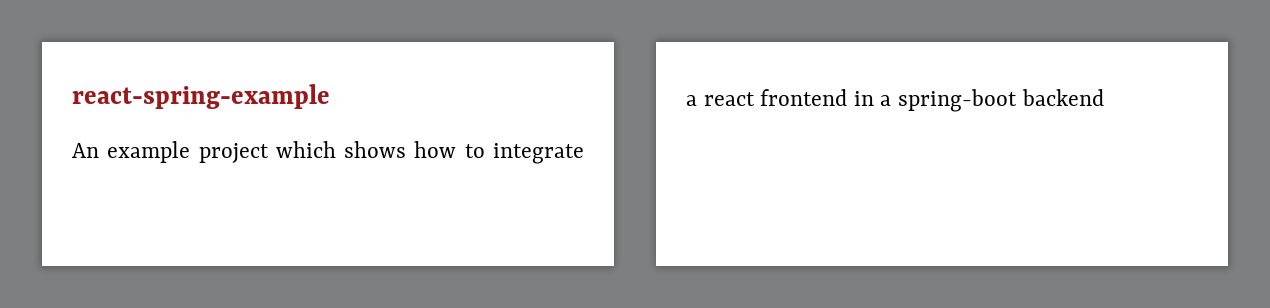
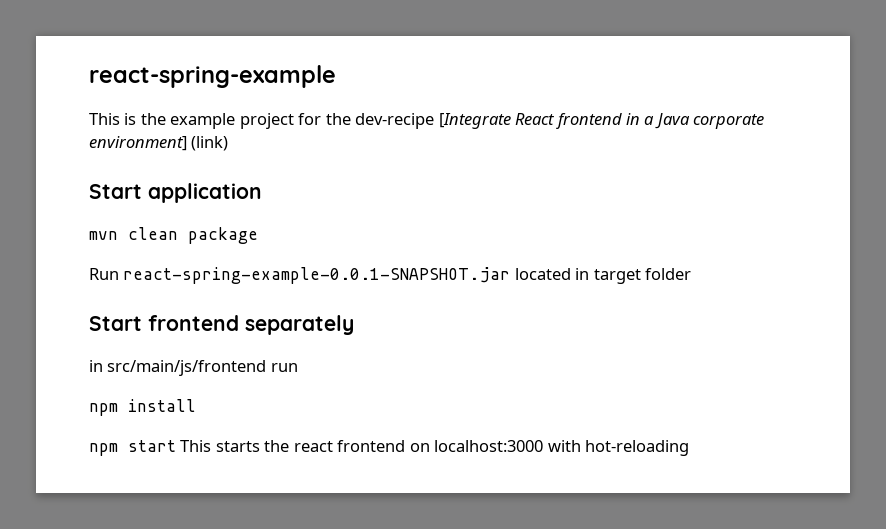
[72,141,584,164] [686,89,1104,112] An example project which shows how to integrate a react frontend in a spring-boot backend -> [89,113,765,129] [89,136,229,151] [89,183,262,203] [89,227,258,244] [89,267,692,284] [89,315,354,335] [89,360,298,376] [89,399,196,416] [89,440,690,456] This is the example project for the dev-recipe [Integrate React frontend in a Java corporate environment] (link) // Start application // mvn clean package // Run react-spring-example-0.0.1-SNAPSHOT.jar located in target folder // Start frontend separately // in src/main/js/frontend run // npm install // npm start This starts the react frontend on localhost:3000 with hot-reloading

